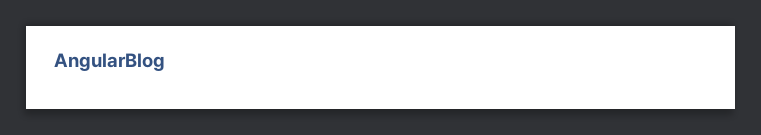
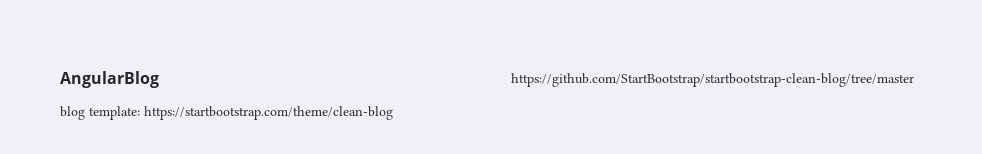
(165, 62) none -> [60,106,393,120] [511,73,914,87] // blog template: https://startbootstrap.com/theme/clean-blog https://github.com/StartBootstrap/startbootstrap-clean-blog/tree/master

